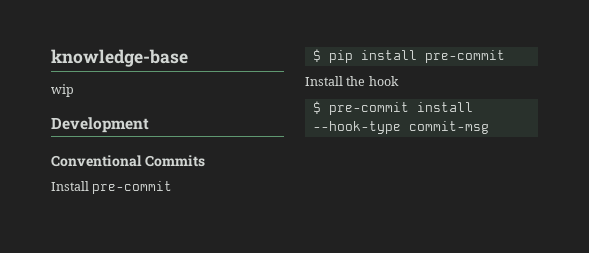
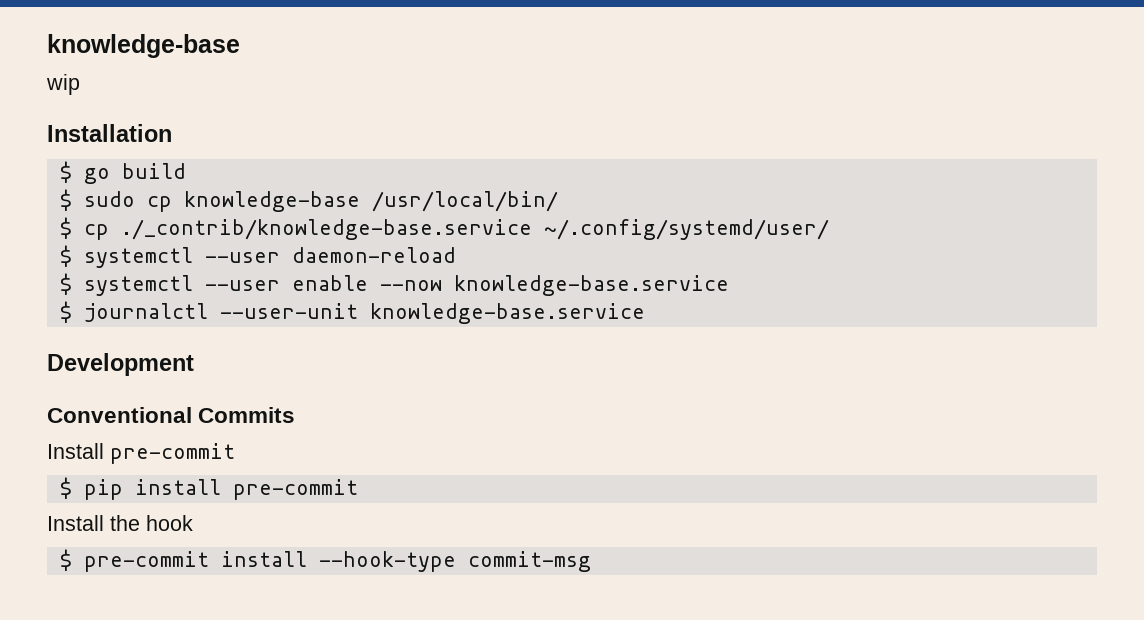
(74, 90) none -> [47,124,172,142] [59,161,186,184] [59,189,558,212] [59,217,829,240] [59,245,456,268] [59,273,729,296] [59,301,645,324] // Installation // $ go build // $ sudo cp knowledge-base /usr/local/bin/ // $ cp ./_contrib/knowledge-base.service ~/.config/systemd/user/ // $ systemctl --user daemon-reload // $ systemctl --user enable --now knowledge-base.service // $ journalctl --user-unit knowledge-base.service

